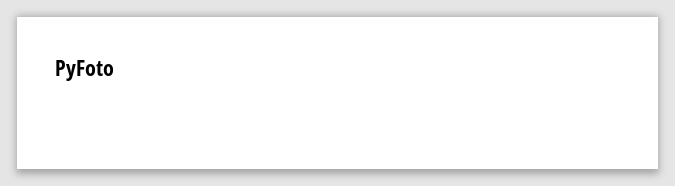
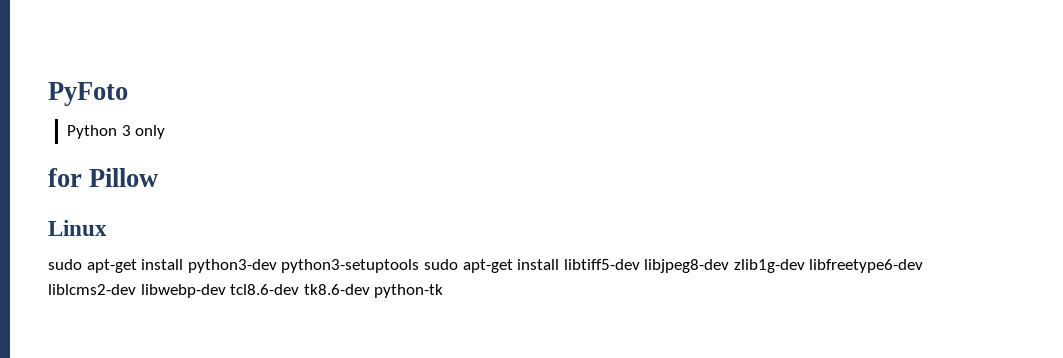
(114, 70) none -> [67,125,166,139] [48,168,159,187] [48,220,107,236] [48,259,924,273] [48,284,444,298] // Python 3 only // for Pillow // Linux // sudo apt-get install python3-dev python3-setuptools sudo apt-get install libtiff5-dev libjpeg8-dev zlib1g-dev libfreetype6-dev liblcms2-dev libwebp-dev tcl8.6-dev tk8.6-dev python-tk

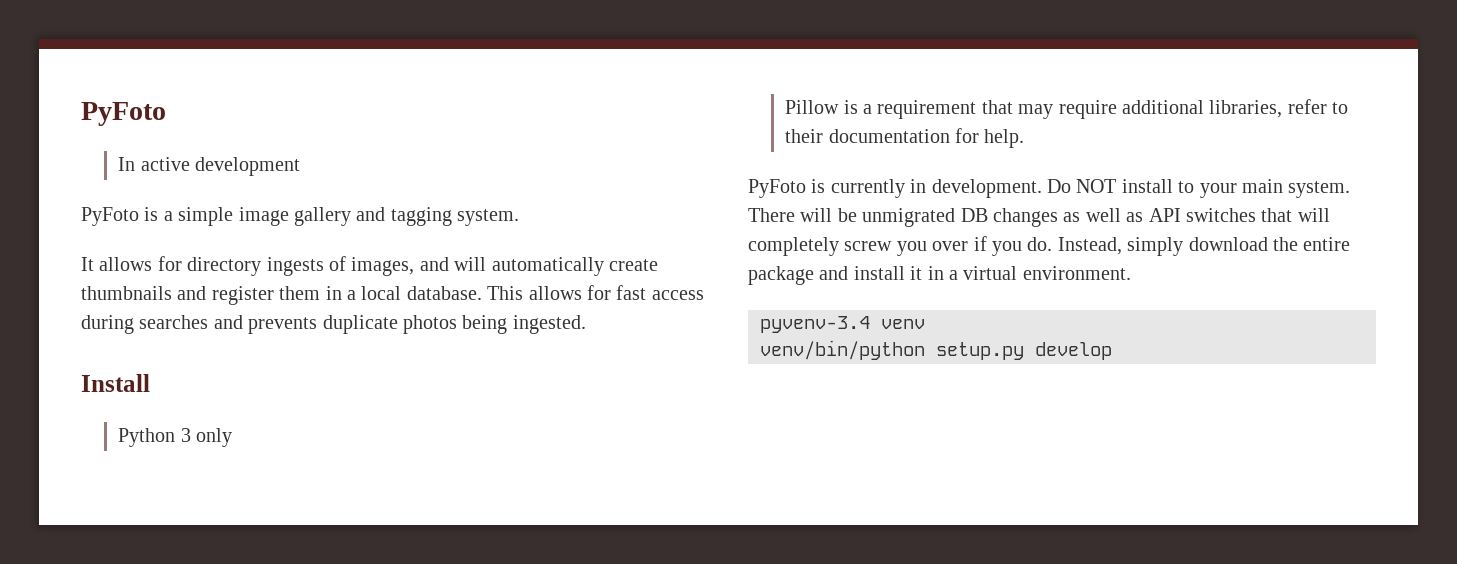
[67,125,166,139] [48,168,159,187] [48,220,107,236] [48,259,924,273] [48,284,444,298] Python 3 only // for Pillow // Linux // sudo apt-get install python3-dev python3-setuptools sudo apt-get install libtiff5-dev libjpeg8-dev zlib1g-dev libfreetype6-dev liblcms2-dev libwebp-dev tcl8.6-dev tk8.6-dev python-tk -> [118,157,301,176] [81,207,520,226] [81,256,658,276] [81,285,704,305] [81,315,586,334] [81,374,150,392] [118,428,233,447] [785,99,1349,119] [785,128,1025,148] [748,179,1351,198] [748,208,1330,227] [748,236,1351,256] [748,266,1131,285] [760,316,925,333] [760,340,1112,360] In active development // PyFoto is a simple image gallery and tagging system. // It allows for directory ingests of images, and will automatically create thumbnails and register them in a local database. This allows for fast access during searches and prevents duplicate photos being ingested. // Install // Python 3 only // Pillow is a requirement that may require additional libraries, refer to their documentation for help. // PyFoto is currently in development. Do NOT install to your main system. There will be unmigrated DB changes as well as API switches that will completely screw you over if you do. Instead, simply download the entire package and install it in a virtual environment. // pyvenv-3.4 venv // venv/bin/python setup.py develop

